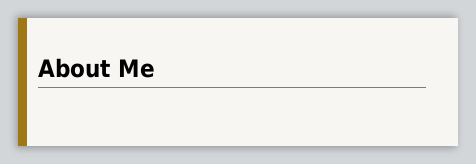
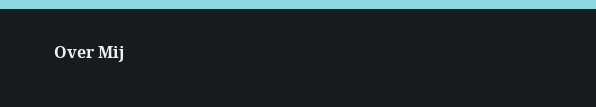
[38,58,155,78] About Me -> [54,46,126,62] Over Mij

